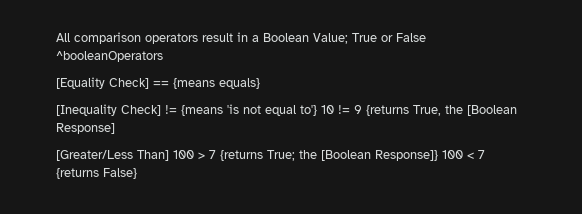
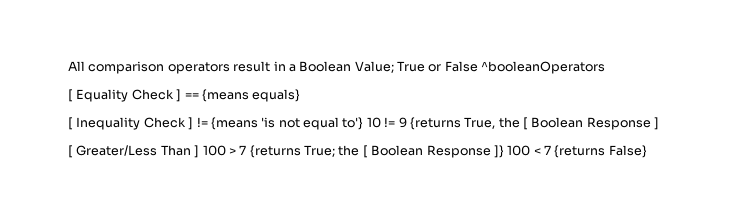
[56,77,149,89] [Equality Check] -> [68,89,182,102] [ Equality Check ]
[56,104,161,116] [Inequality Check] -> [68,117,194,130] [ Inequality Check ]
[467,105,517,116] [56,123,115,134] [56,150,169,161] [Boolean Response] // [Greater/Less Than] -> [523,117,660,130] [68,145,200,158] [ Boolean Response ] // [ Greater/Less Than ]
[321,150,438,161] [Boolean Response]} -> [362,145,504,158] [ Boolean Response ]}

